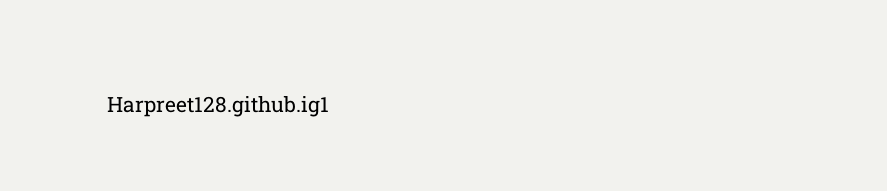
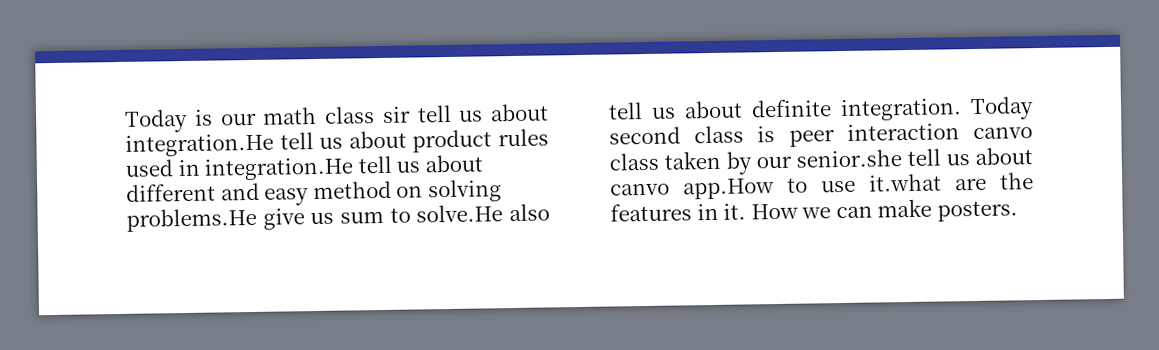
[107,96,329,117] Harpreet128.github.ig1 -> [124,103,549,133] [125,128,549,157] [125,154,483,181] [126,179,502,206] [126,203,550,232] [608,96,1034,122] [609,123,1033,147] [609,147,1033,175] [610,172,1034,200] [610,198,1018,222] Today is our math class sir tell us about integration.He tell us about product rules used in integration.He tell us about different and easy method on solving problems.He give us sum to solve.He also tell us about definite integration. Today second class is peer interaction canvo class taken by our senior.she tell us about canvo app.How to use it.what are the features in it. How we can make posters.

